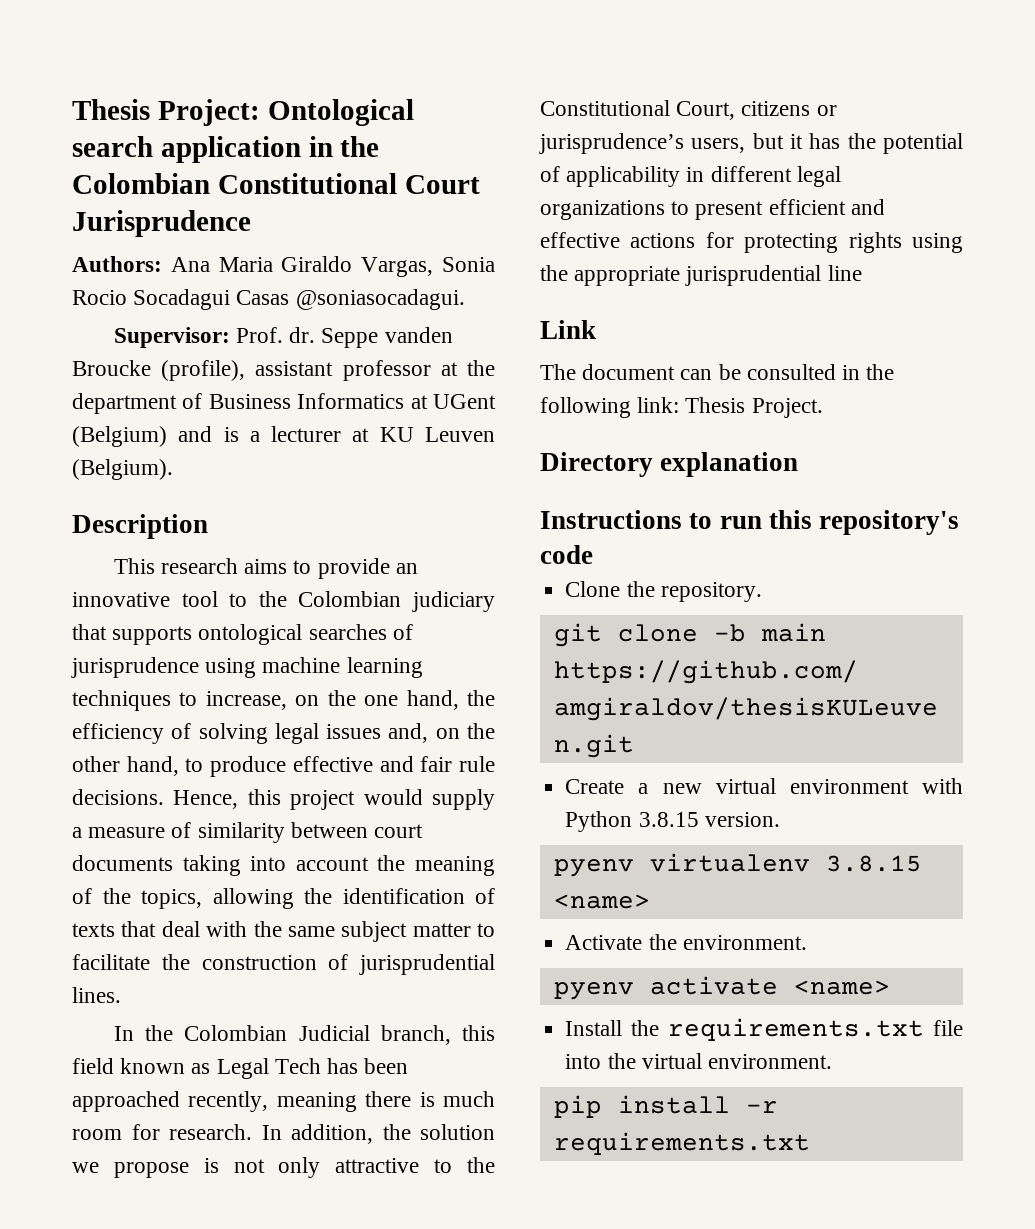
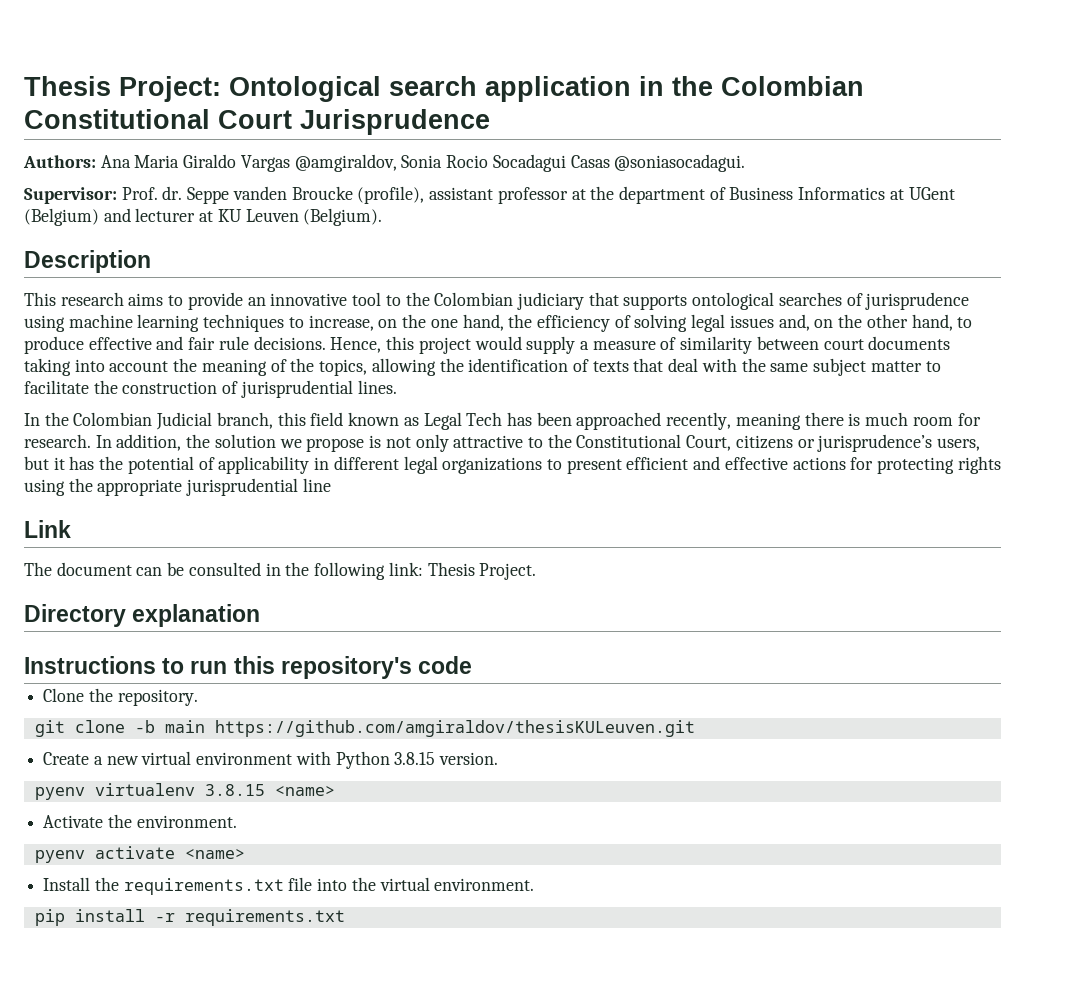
[361,257,434,277] Vargas, -> [240,154,397,172] Vargas @amgiraldov,
[223,427,260,442] is a -> (131, 215) none

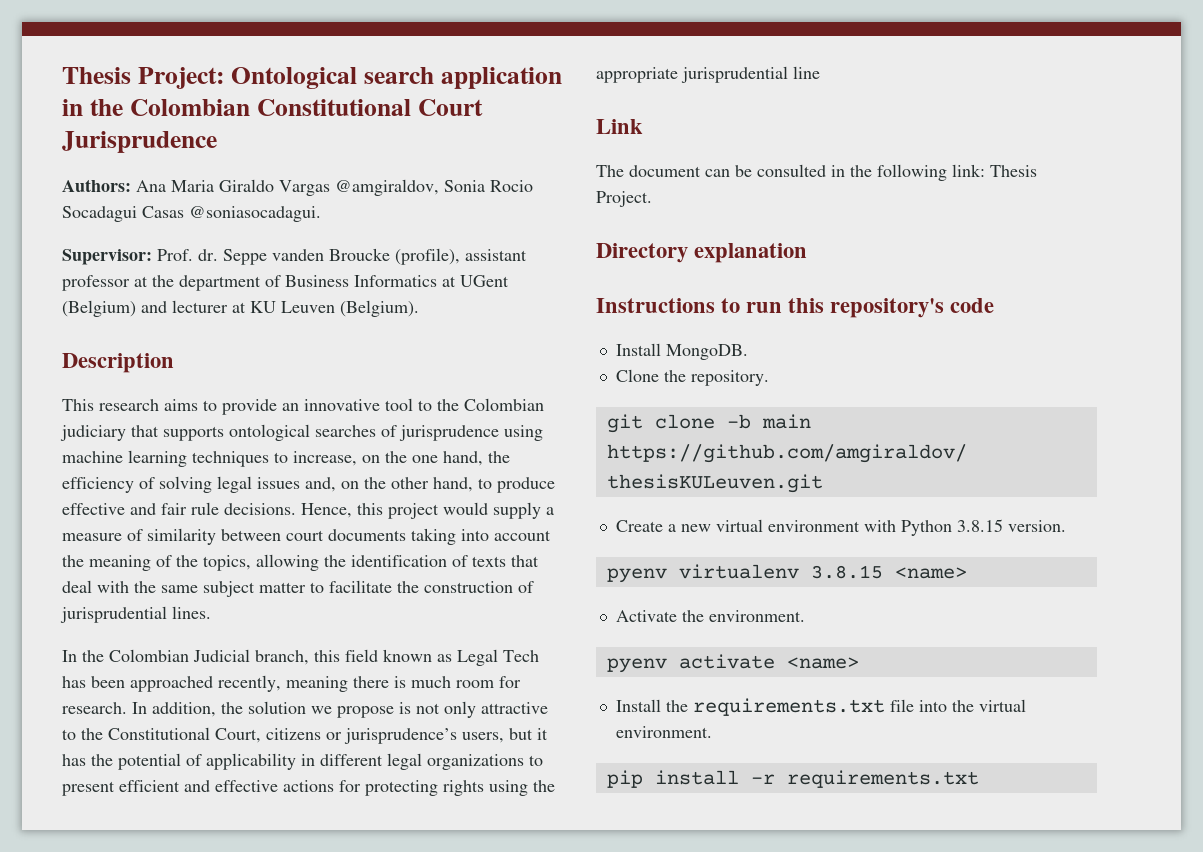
(473, 665) none -> [615,343,748,360] // Install MongoDB.

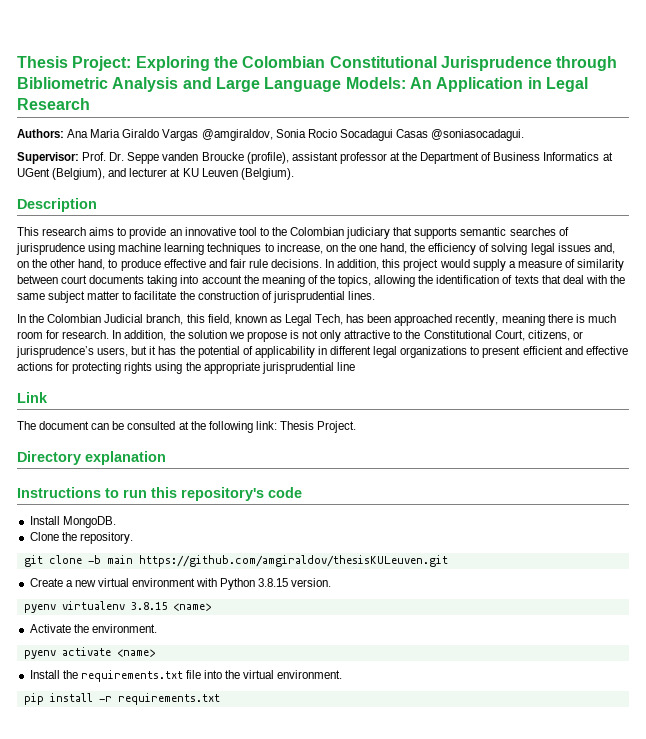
[230,67,562,89] [62,99,83,116] Ontological search application in -> [135,56,210,71] Exploring
[417,99,483,116] Court -> (437, 62) none
(217, 142) none -> [556,56,618,71] [17,77,588,92] [17,98,90,110] through Bibliometric Analysis and Large Language Models: An Application in Legal Research
[198,249,218,261] dr. -> [109,152,125,161] Dr.
[179,275,261,291] department -> [420,152,480,164] Department
[62,300,136,317] (Belgium) -> [52,168,106,180] (Belgium),
[229,424,310,441] ontological -> [460,227,507,236] semantic
[301,503,352,518] Hence, -> [325,259,380,270] In addition,
[345,649,378,662] field -> [207,314,232,325] field,
[503,650,539,662] Tech -> [315,314,344,325] Tech,
[266,728,321,740] citizens -> [527,330,570,341] citizens,
[831,165,845,177] in -> [178,421,189,430] at

